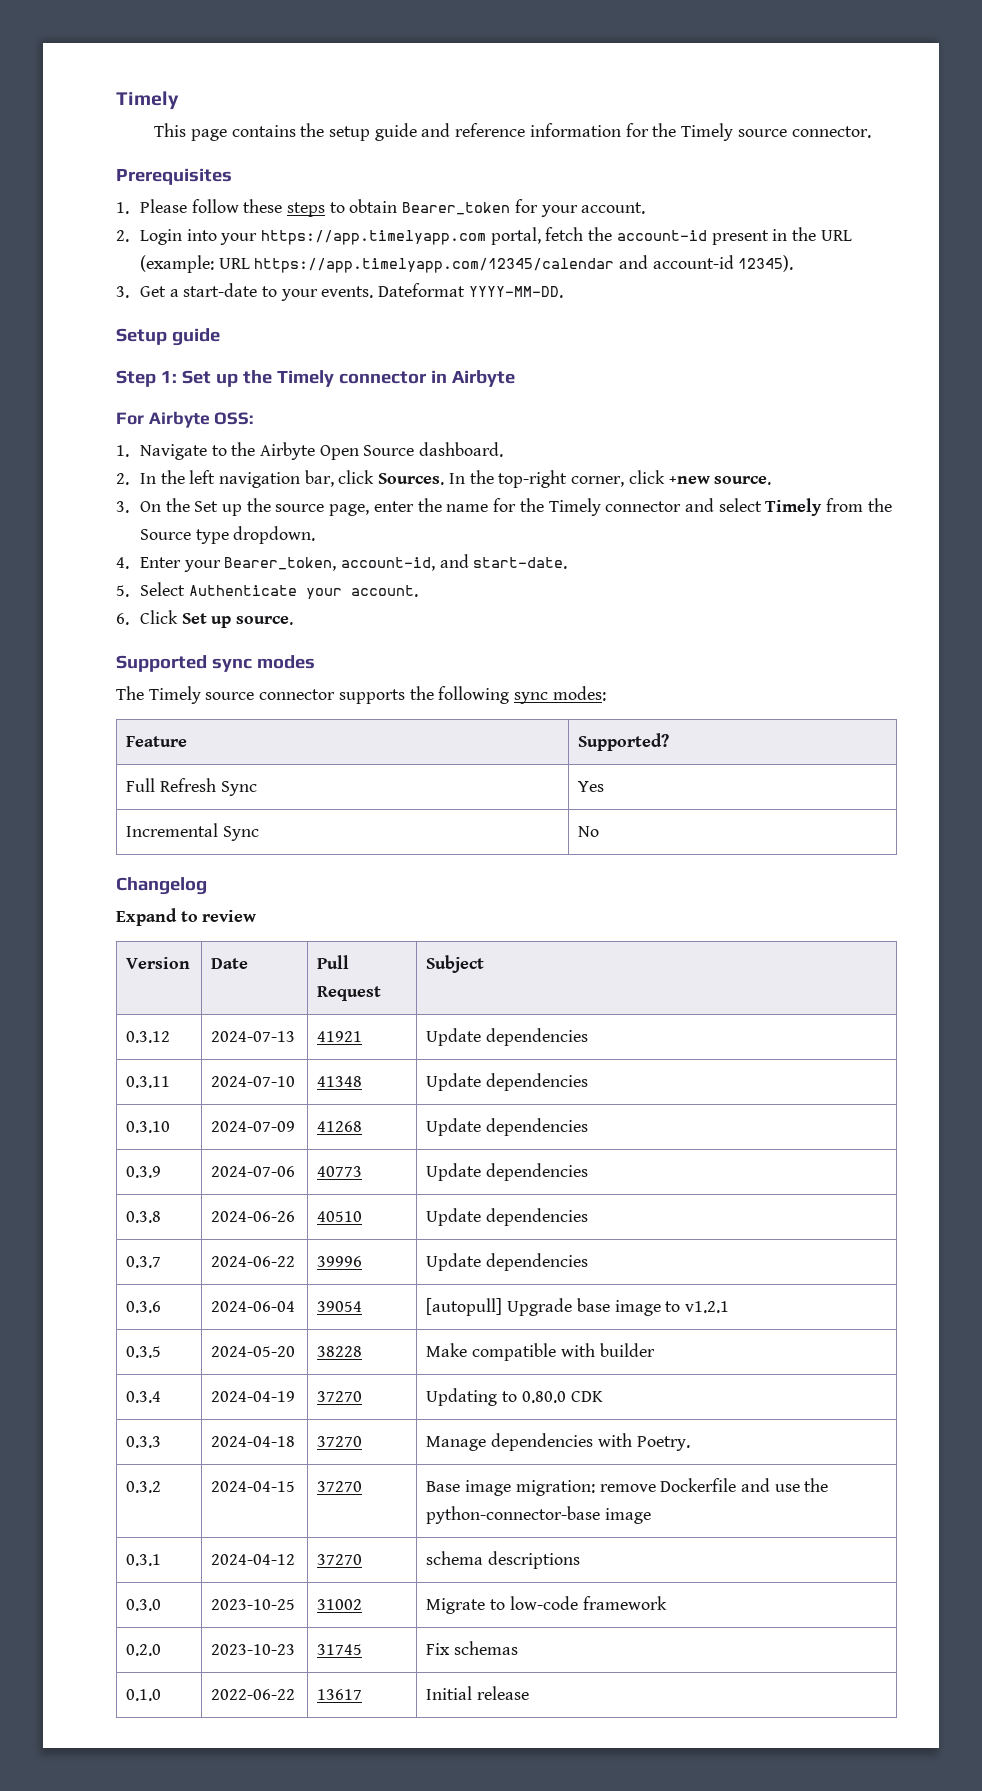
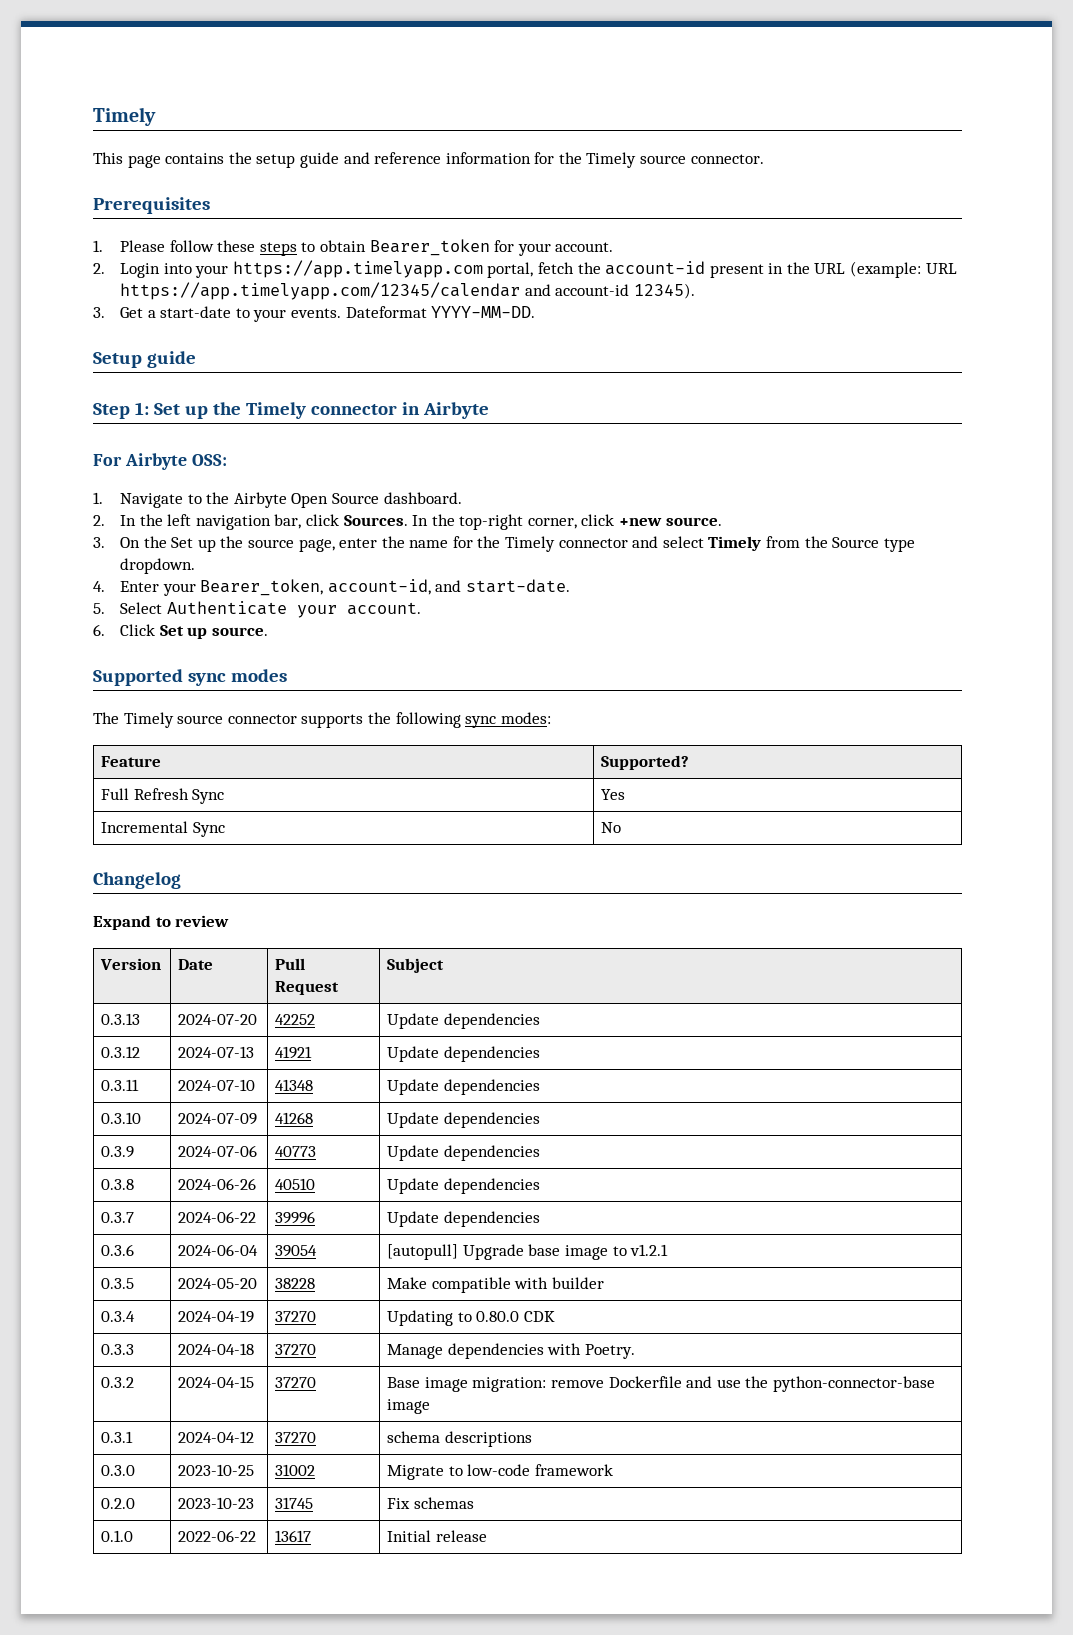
(485, 964) none -> [101,1013,141,1025] [178,1014,258,1025] [275,1014,316,1025] [387,1013,540,1029] // 0.3.13 | 2024-07-20 | 42252 | Update dependencies

